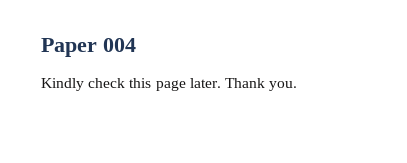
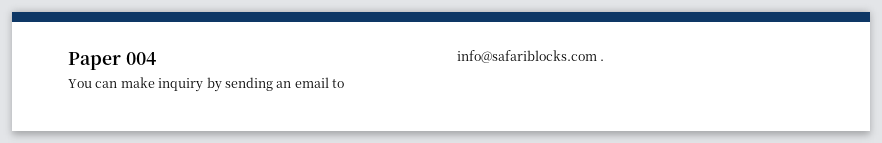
[41,78,298,91] Kindly check this page later. Thank you. -> [68,77,344,92] [457,50,605,63] You can make inquiry by sending an email to info@safariblocks.com .

